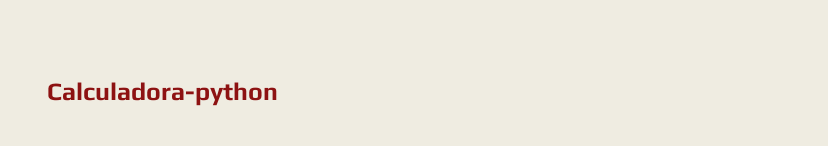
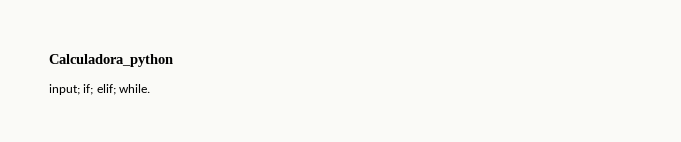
[47,82,278,106] Calculadora-python -> [49,54,173,67] [49,84,151,95] Calculadora_python // input; if; elif; while.

